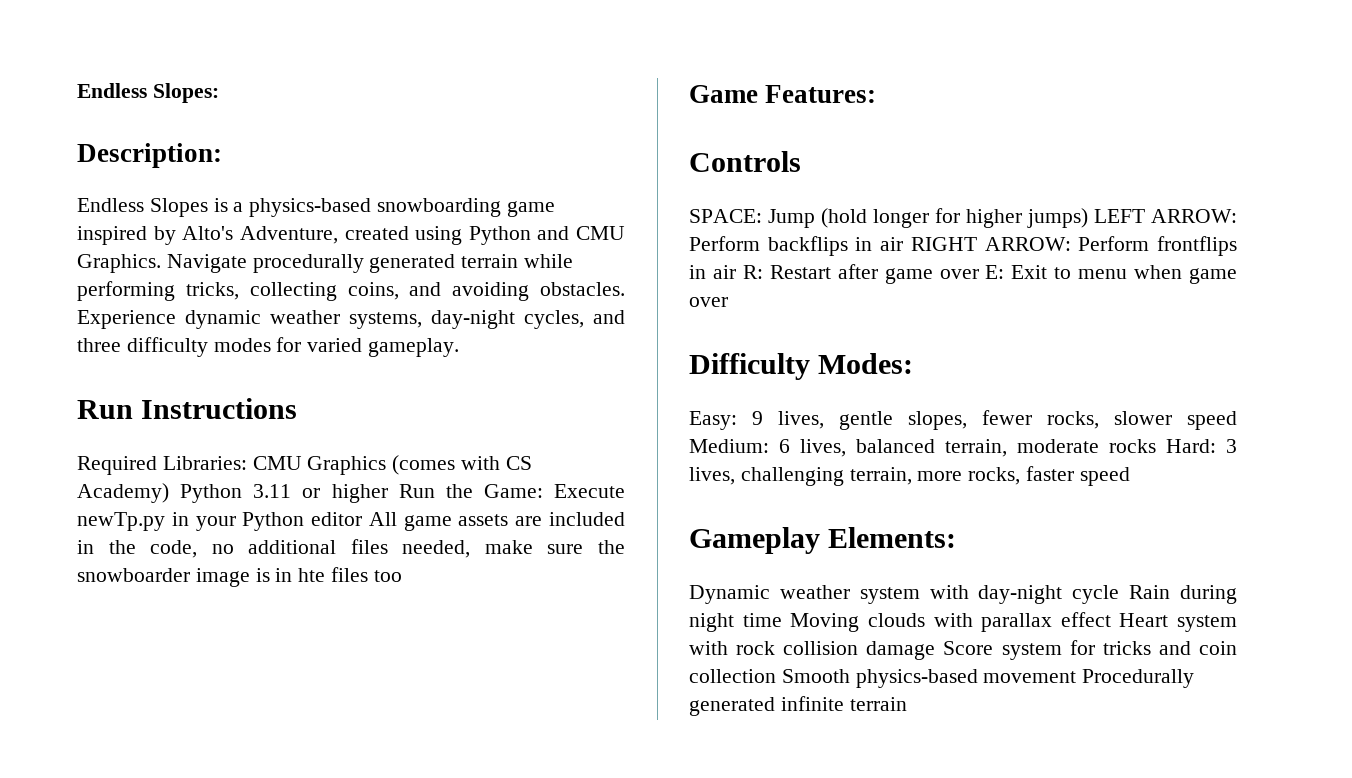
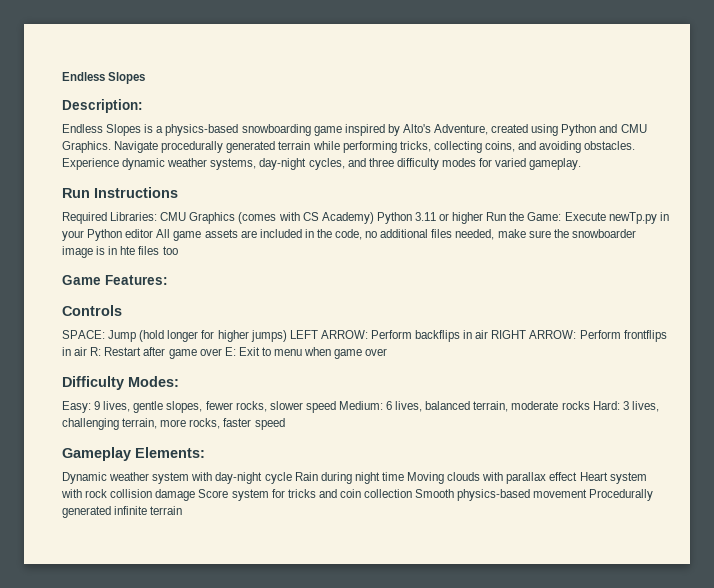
[77,83,219,103] Endless Slopes: -> [62,72,146,84] Endless Slopes

